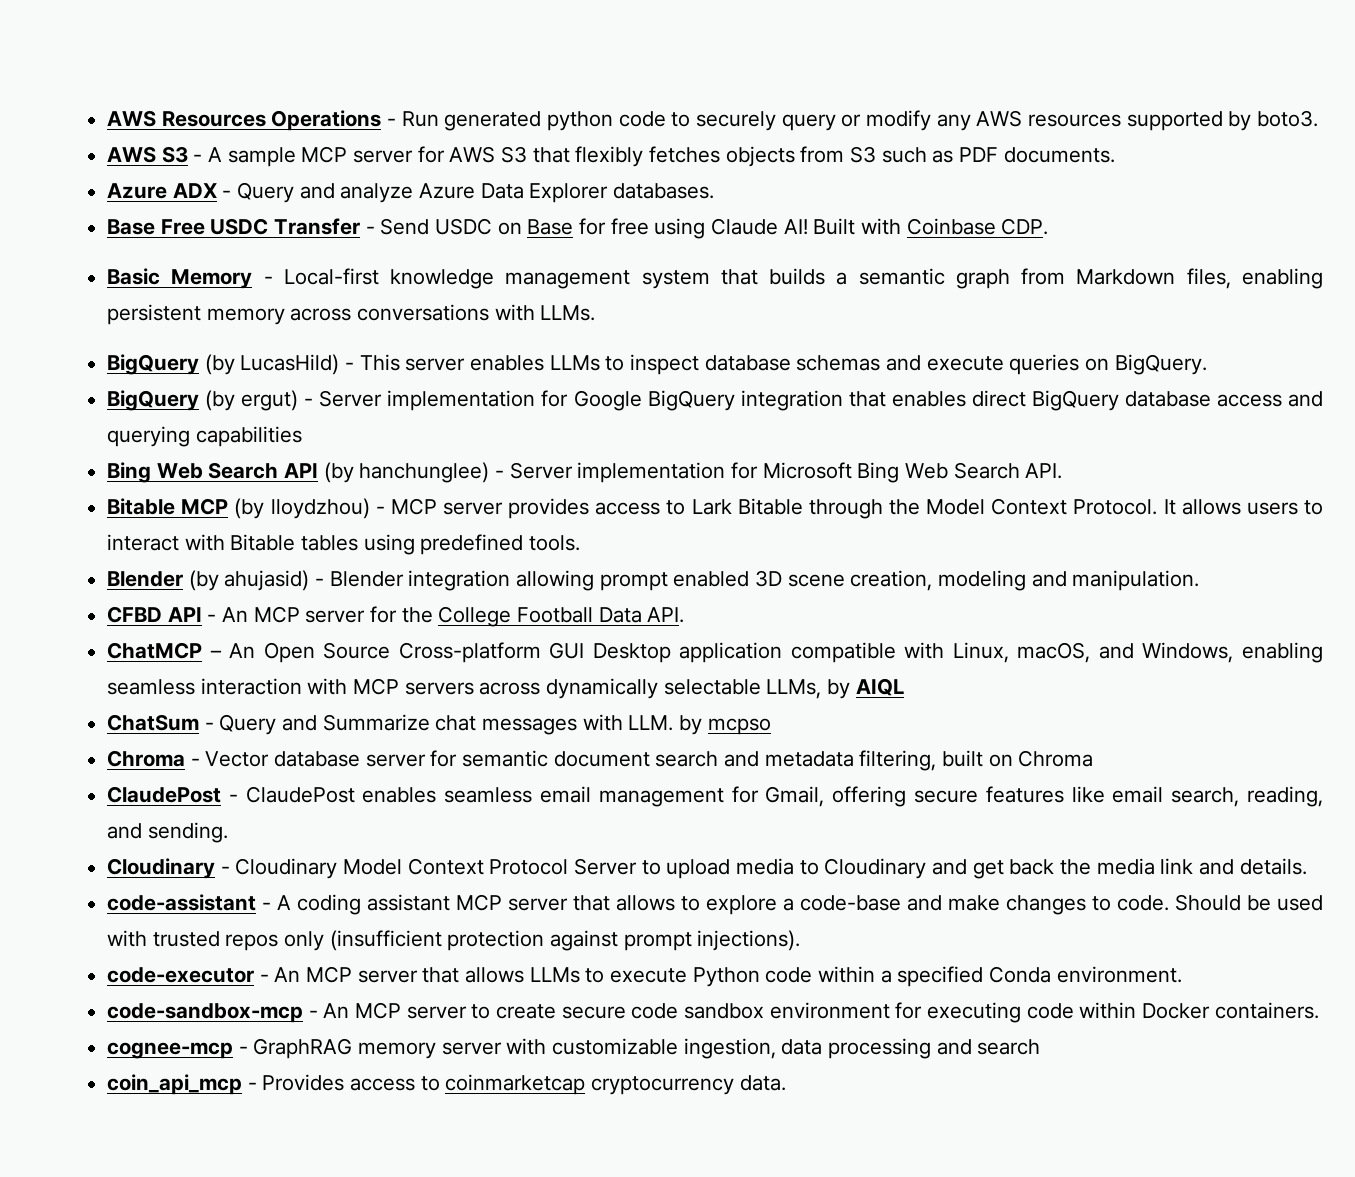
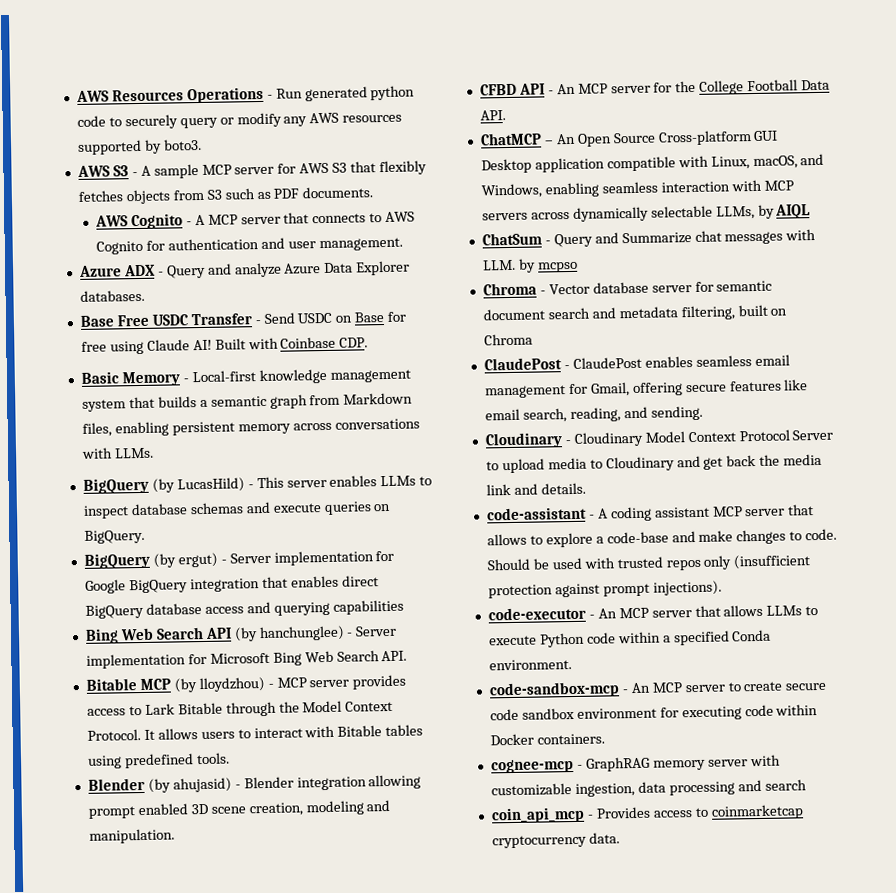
(1115, 155) none -> [94,211,416,230] [95,237,403,255] // AWS Cognito - A MCP server that connects to AWS Cognito for authentication and user management.

